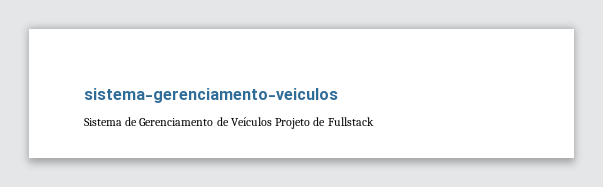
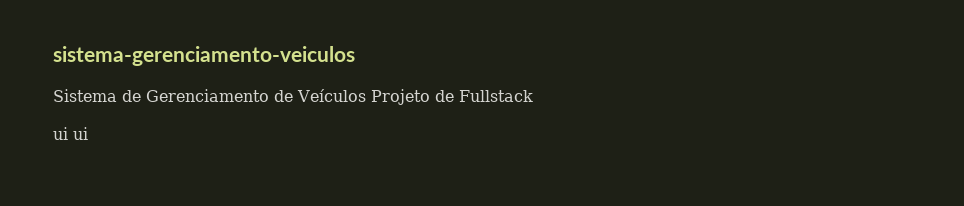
(374, 121) none -> [53,127,88,140] // ui ui

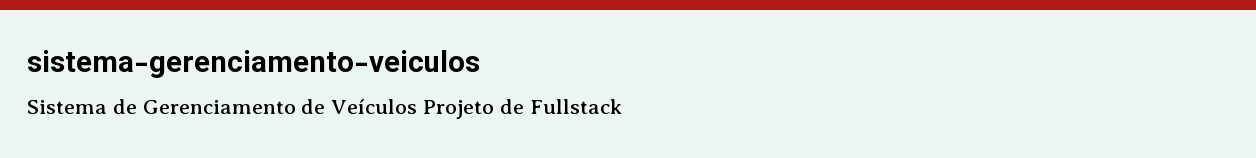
[53,127,88,140] // ui ui -> (622, 106) none

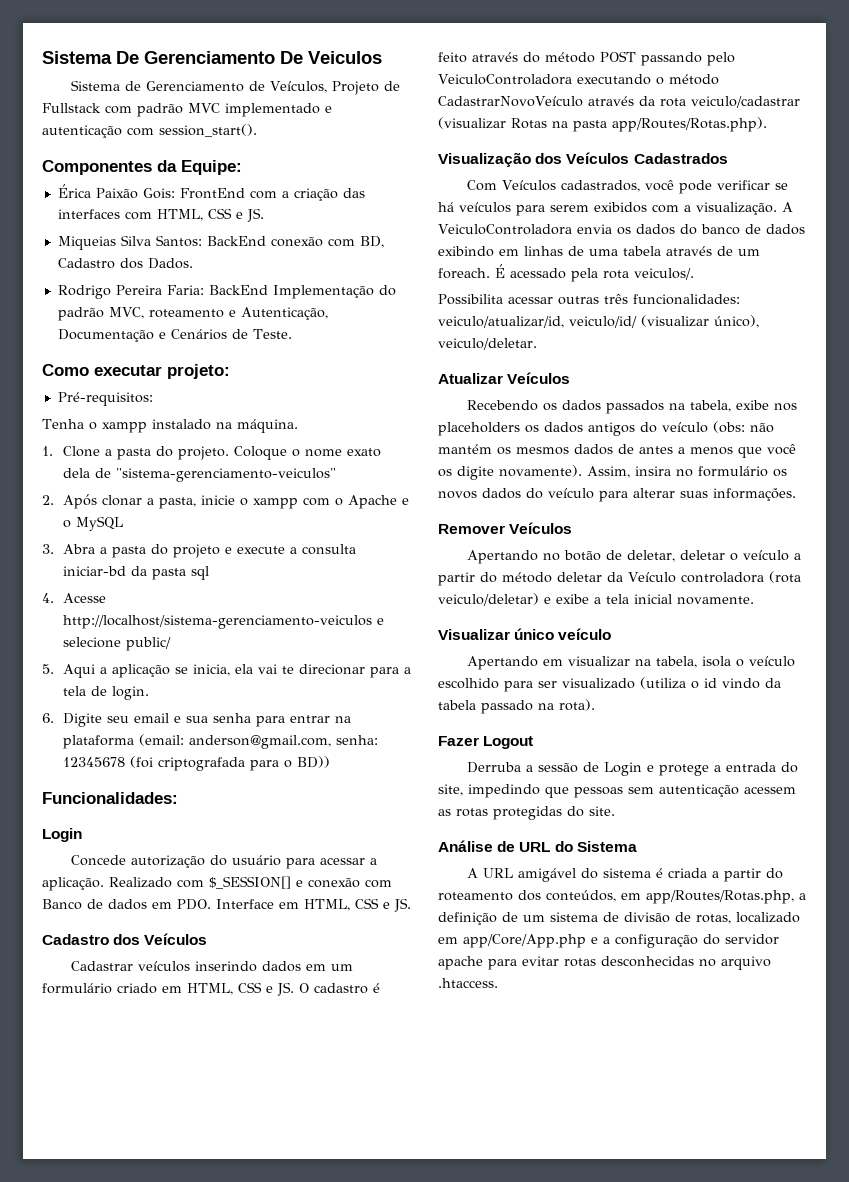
[27,50,480,78] sistema-gerenciamento-veiculos -> [42,51,382,64] Sistema De Gerenciamento De Veiculos
[331,99,418,114] Veículos -> [270,81,328,93] Veículos,
(622, 106) none -> [105,103,332,117] [42,124,257,138] [42,160,242,175] [57,184,365,201] [57,208,264,222] [57,235,384,250] [57,258,193,269] [57,285,396,299] [57,307,328,321] [57,329,292,342] [42,364,230,379] [57,392,153,406] [42,419,298,433] [42,446,381,460] [62,468,336,482] [42,494,409,509] [62,516,123,531] [42,544,356,558] [62,566,209,580] [42,593,106,603] [62,615,384,629] [62,637,171,651] [42,664,411,678] [62,686,149,700] [42,713,351,727] [62,734,378,749] [62,756,330,771] [42,792,178,804] [42,828,82,842] [71,855,378,869] [42,876,392,891] [42,898,411,912] [42,933,208,945] [71,961,354,972] [42,982,380,996] [438,51,735,66] [438,74,719,85] [438,96,800,108] [438,117,767,132] [438,152,728,167] [467,180,789,194] [438,202,793,216] [438,224,805,235] [438,246,760,257] [438,264,694,282] [438,294,740,305] [438,315,759,328] [438,338,537,350] [438,372,571,384] [467,400,798,414] [438,421,774,436] [438,444,796,458] [438,465,787,480] [438,488,796,502] [438,522,573,534] [467,550,802,564] [438,571,801,586] [438,593,754,606] [438,628,612,640] [467,656,796,670] [438,677,781,692] [438,699,595,714] [438,736,534,749] [467,762,799,776] [438,784,796,798] [438,806,615,820] [438,840,637,852] [467,868,784,882] [438,890,806,904] [438,912,800,925] [438,934,779,948] [438,956,771,970] [438,978,498,988] com padrão MVC implementado e autenticação com session_start(). // Componentes da Equipe: // Érica Paixão Gois: FrontEnd com a criação das interfaces com HTML, CSS e JS. // Miqueias Silva Santos: BackEnd conexão com BD, Cadastro dos Dados. // Rodrigo Pereira Faria: BackEnd Implementação do padrão MVC, roteamento e Autenticação, Documentação e Cenários de Teste. // Como executar projeto: // Pré-requisitos: // Tenha o xampp instalado na máquina. // 1. Clone a pasta do projeto. Coloque o nome exato dela de "sistema-gerenciamento-veiculos" // 2. Após clonar a pasta, inicie o xampp com o Apache e o MySQL // 3. Abra a pasta do projeto e execute a consulta iniciar-bd da pasta sql // 4. Acesse http://localhost/sistema-gerenciamento-veiculos e selecione public/ // 5. Aqui a aplicação se inicia, ela vai te direcionar para a tela de login. // 6. Digite seu email e sua senha para entrar na plataforma (email: anderson@gmail.com, senha: 12345678 (foi criptografada para o BD)) // Funcionalidades: // Login // Concede autorização do usuário para acessar a aplicação. Realizado com $_SESSION[] e conexão com Banco de dados em PDO. Interface em HTML, CSS e JS. // Cadastro dos Veículos // Cadastrar veículos inserindo dados em um formulário criado em HTML, CSS e JS. O cadastro é feito através do método POST passando pelo VeiculoControladora executando o método CadastrarNovoVeículo através da rota veiculo/cadastrar (visualizar Rotas na pasta app/Routes/Rotas.php). // Visualização dos Veículos Cadastrados // Com Veículos cadastrados, você pode verificar se há veículos para serem exibidos com a visualização. A VeiculoControladora envia os dados do banco de dados exibindo em linhas de uma tabela através de um foreach. É acessado pela rota veiculos/. // Possibilita acessar outras três funcionalidades: veiculo/atualizar/id, veiculo/id/ (visualizar único), veiculo/deletar. // Atualizar Veículos // Recebendo os dados passados na tabela, exibe nos placeholders os dados antigos do veículo (obs: não mantém os mesmos dados de antes a menos que você os digite novamente). Assim, insira no formulário os novos dados do veículo para alterar suas informações. // Remover Veículos // Apertando no botão de deletar, deletar o veículo a partir do método deletar da Veículo controladora (rota veiculo/deletar) e exibe a tela inicial novamente. // Visualizar único veículo // Apertando em visualizar na tabela, isola o veículo escolhido para ser visualizado (utiliza o id vindo da tabela passado na rota). // Fazer Logout // Derruba a sessão de Login e protege a entrada do site, impedindo que pessoas sem autenticação acessem as rotas protegidas do site. // Análise de URL do Sistema // A URL amigável do sistema é criada a partir do roteamento dos conteúdos, em app/Routes/Rotas.php, a definição de um sistema de divisão de rotas, localizado em app/Core/App.php e a configuração do servidor apache para evitar rotas desconhecidas no arquivo .htaccess.

